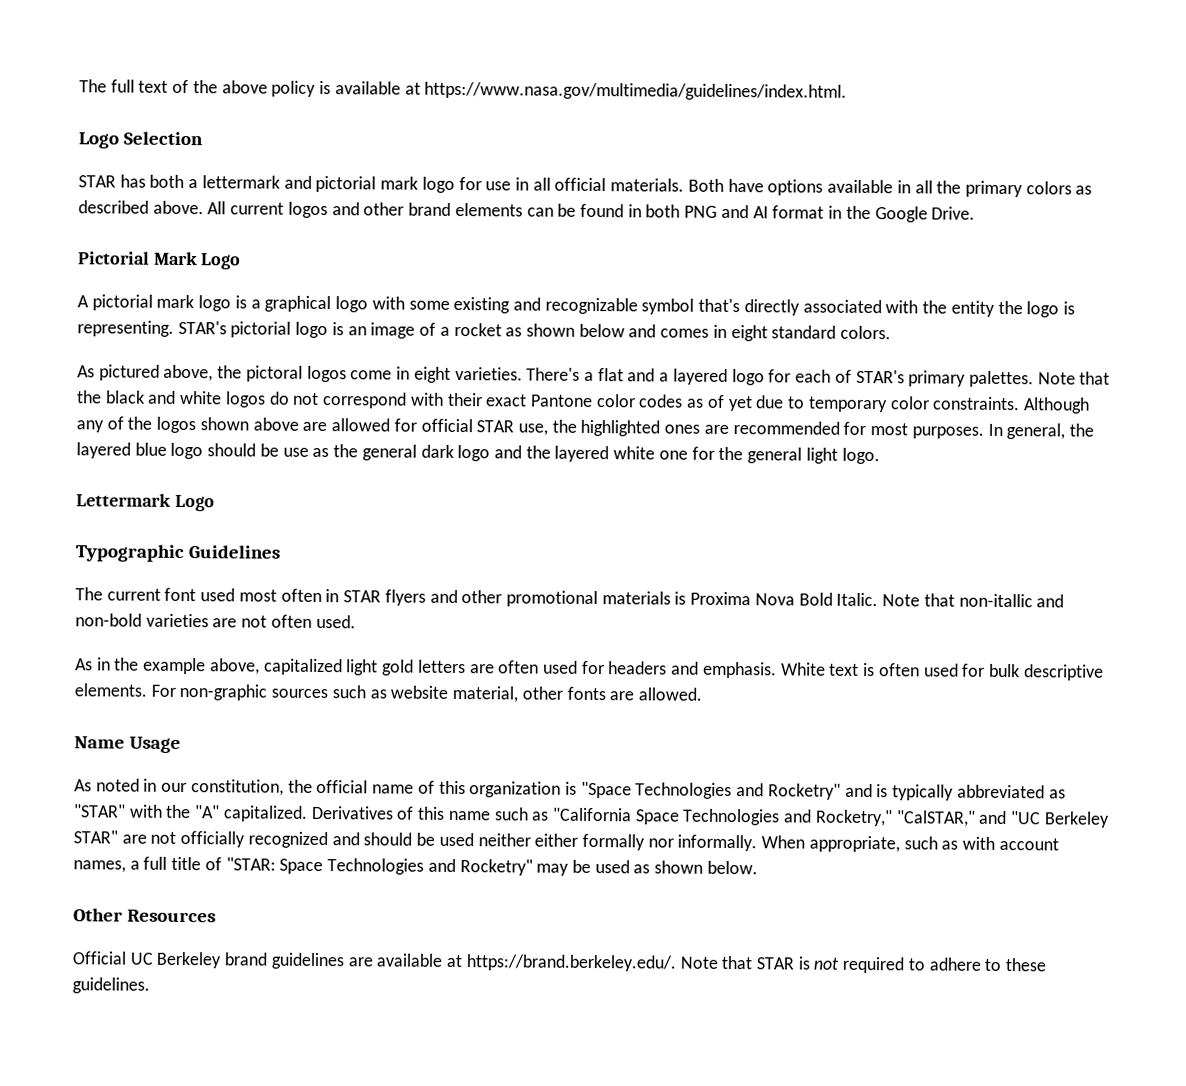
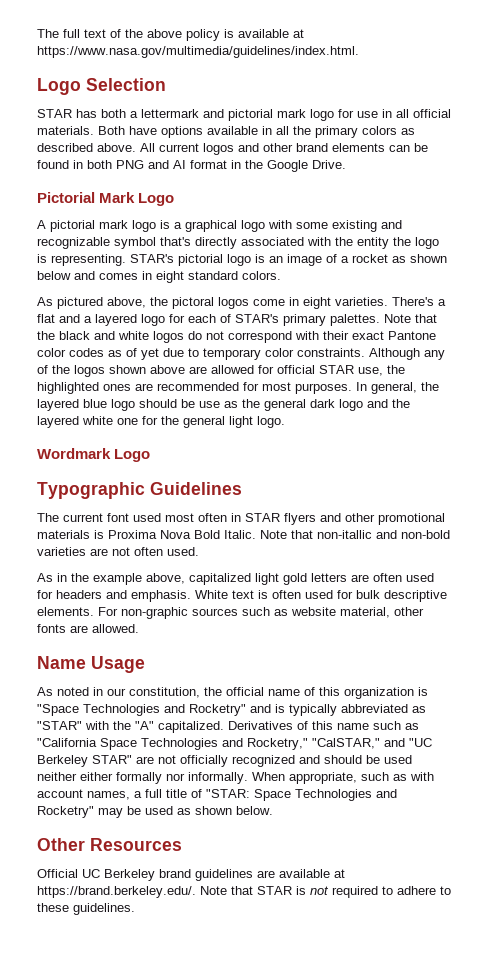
[76,493,171,507] Lettermark -> [37,448,111,459] Wordmark

